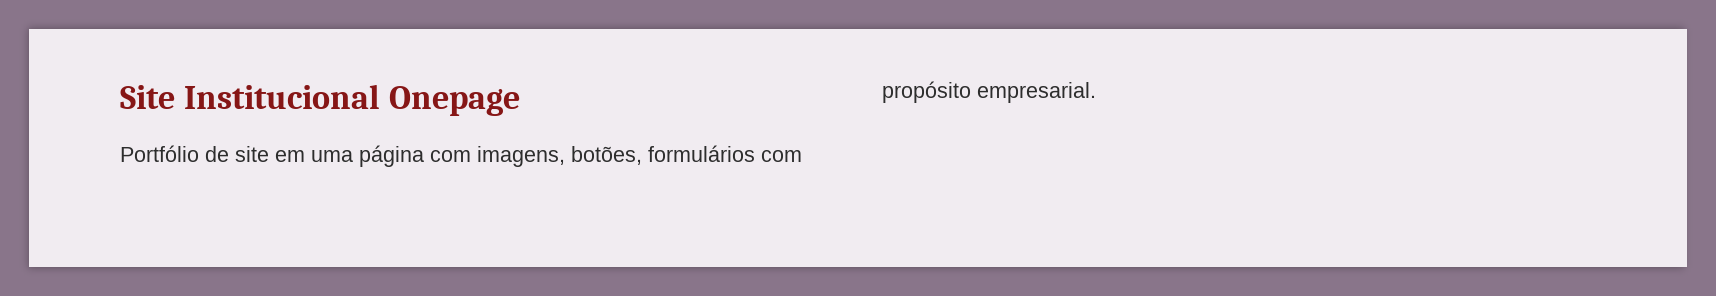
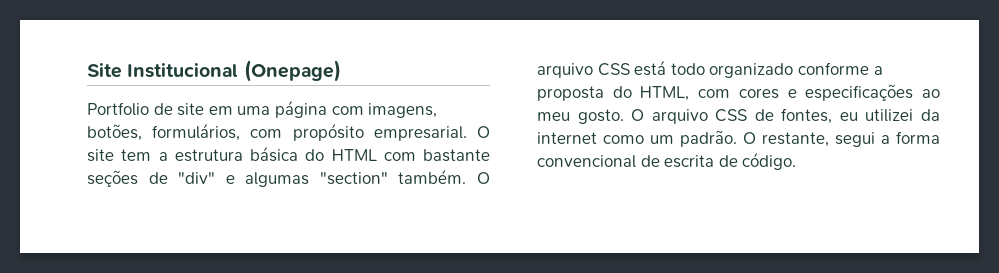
[389,86,521,116] [120,145,199,162] Onepage // Portfólio -> [243,60,341,82] [87,102,149,116] (Onepage) // Portfolio
[648,145,755,162] formulários -> [152,123,241,141] formulários,
(1096, 92) none -> [476,126,490,138] [87,146,490,162] [87,169,490,187] [537,60,883,78] [537,84,940,101] [537,108,940,124] [537,130,940,147] [537,152,797,170] O site tem a estrutura básica do HTML com bastante seções de "div" e algumas "section" também. O arquivo CSS está todo organizado conforme a proposta do HTML, com cores e especificações ao meu gosto. O arquivo CSS de fontes, eu utilizei da internet como um padrão. O restante, segui a forma convencional de escrita de código.

